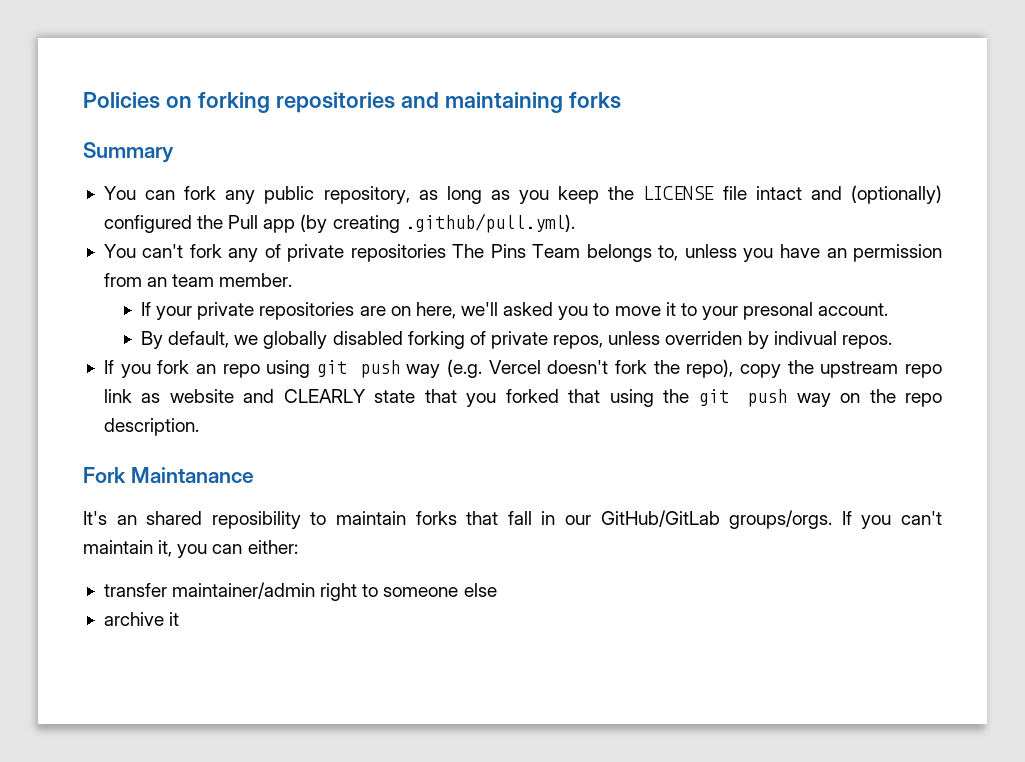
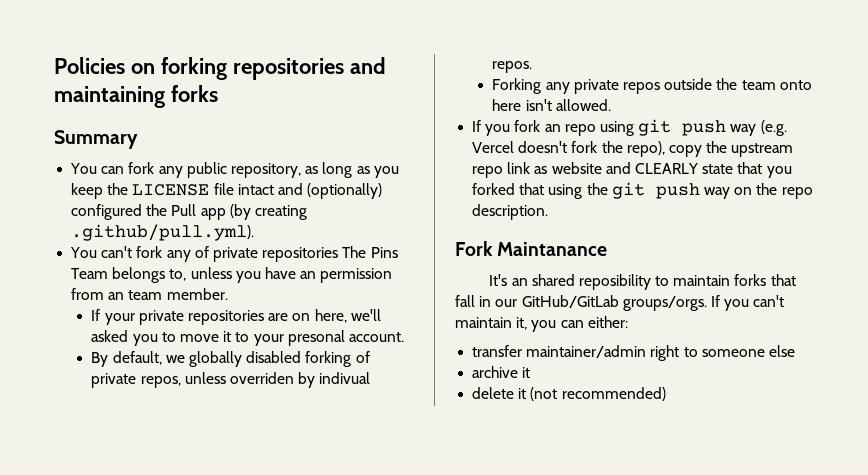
(892, 342) none -> [492,78,812,94] [492,99,611,111] // Forking any private repos outside the team onto here isn't allowed.
(180, 619) none -> [472,387,666,401] // delete it (not recommended)

